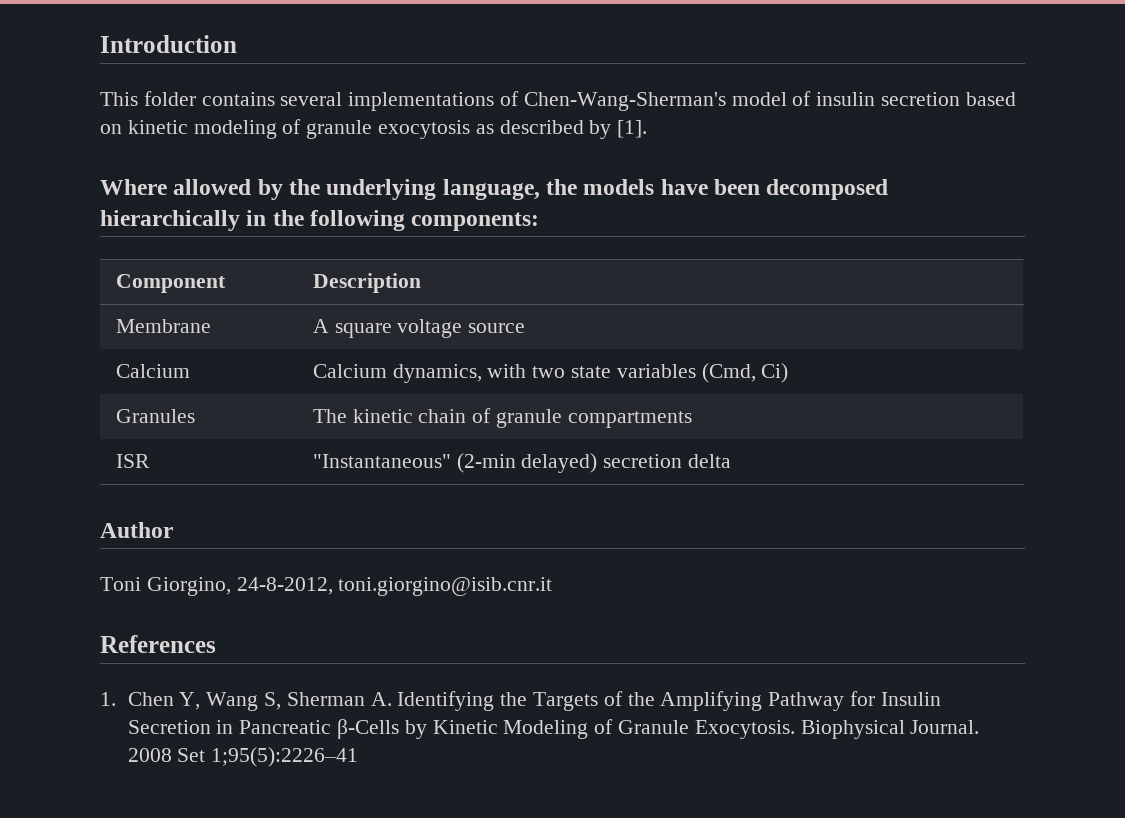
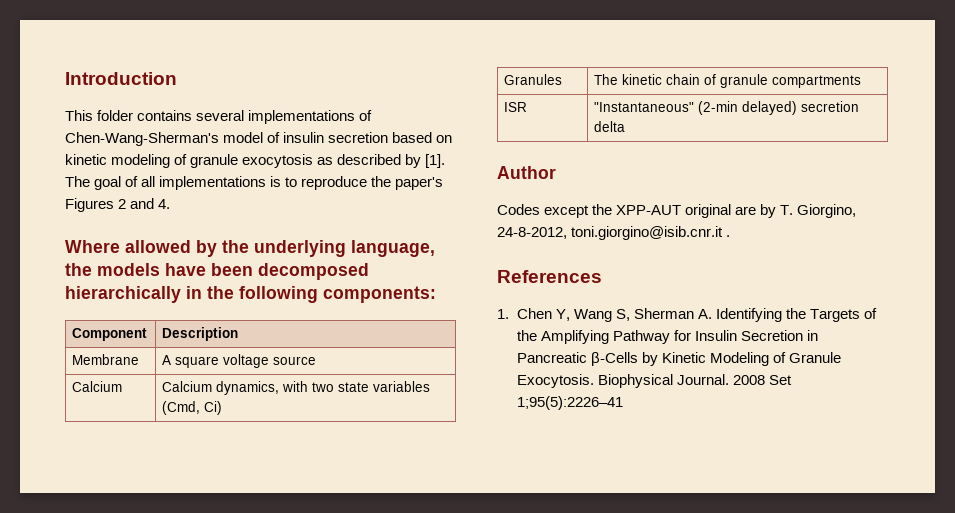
(648, 129) none -> [65,176,444,190] [65,198,171,212] The goal of all implementations is to reproduce the paper's Figures 2 and 4.
[100,577,141,591] Toni -> [497,204,794,218] Codes except the XPP-AUT original are by T.
(553, 586) none -> [726,235,731,237] .

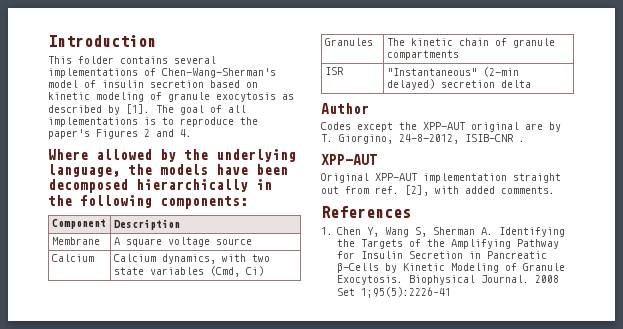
[571,226,724,240] toni.giorgino@isib.cnr.it -> [465,134,514,142] ISIB-CNR
(731, 236) none -> [321,154,377,165] [321,173,561,183] [321,185,555,196] // XPP-AUT // Original XPP-AUT implementation straight out from ref. [2], with added comments.

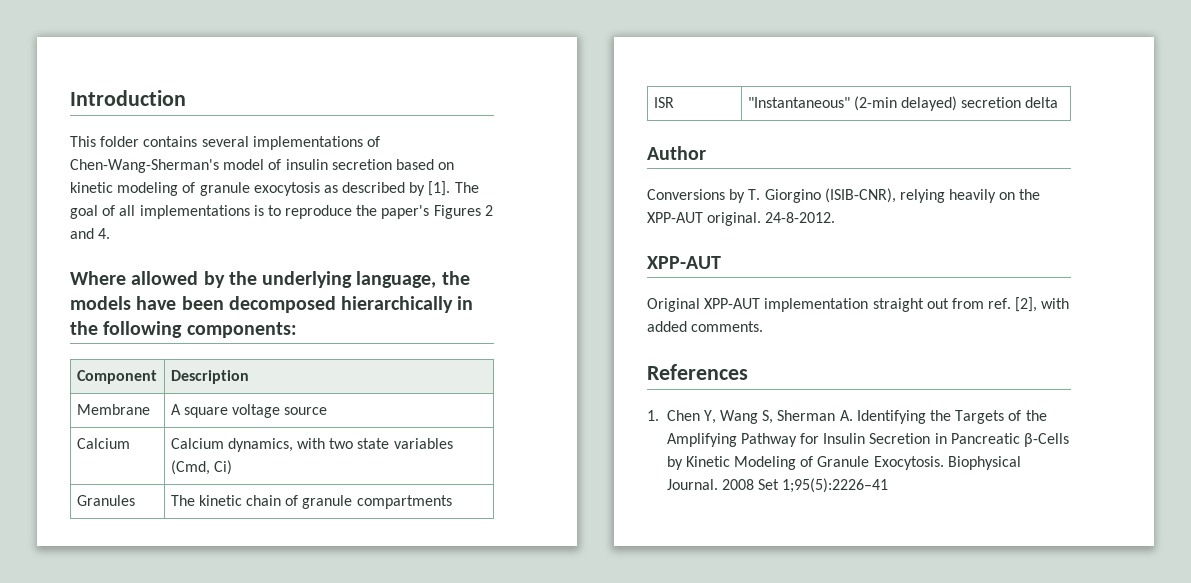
[321,122,561,132] [321,134,525,144] Codes except the XPP-AUT original are by T. Giorgino, 24-8-2012, ISIB-CNR . -> [647,188,1041,203] [647,212,836,226] Conversions by T. Giorgino (ISIB-CNR), relying heavily on the XPP-AUT original. 24-8-2012.

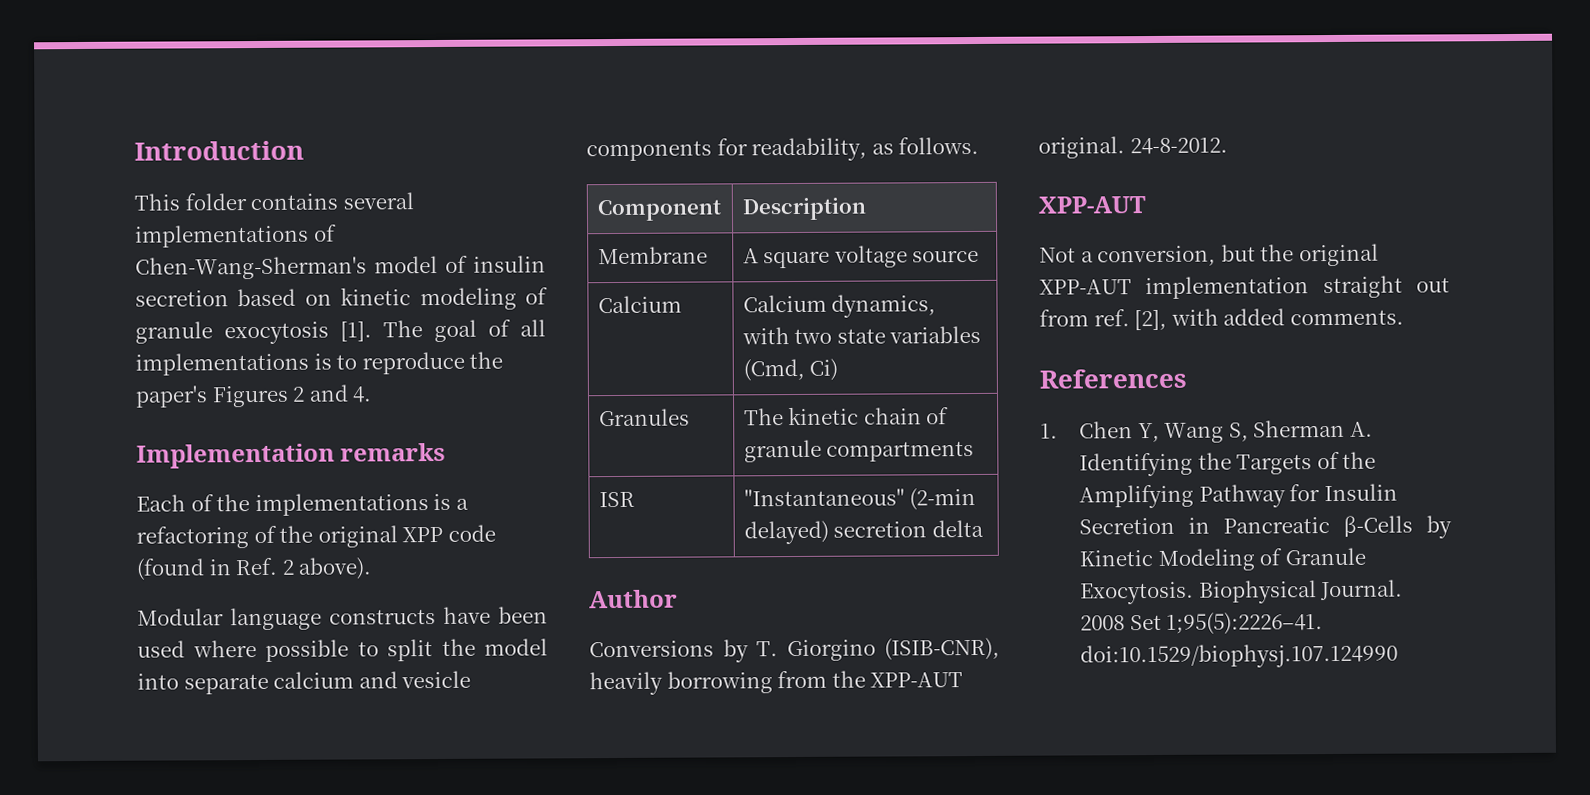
[323,182,426,196] as described by -> (329, 333) none
[70,271,470,288] [70,296,474,313] [70,321,297,338] Where allowed by the underlying language, the models have been decomposed hierarchically in the following components: -> [136,442,447,469] [136,493,469,517] [136,524,496,549] [136,557,373,581] [137,606,548,631] [137,638,548,662] [137,670,472,695] [586,136,980,162] Implementation remarks // Each of the implementations is a refactoring of the original XPP code (found in Ref. 2 above). // Modular language constructs have been used where possible to split the model into separate calcium and vesicle components for readability, as follows.
[899,189,1016,203] relying heavily on -> [589,670,828,696] heavily borrowing from
[647,298,700,312] Original -> [1039,243,1379,267] Not a conversion, but the original
[782,478,889,493] 1;95(5):2226–41 -> [1166,612,1324,635] [1080,643,1399,669] 1;95(5):2226–41. doi:10.1529/biophysj.107.124990

